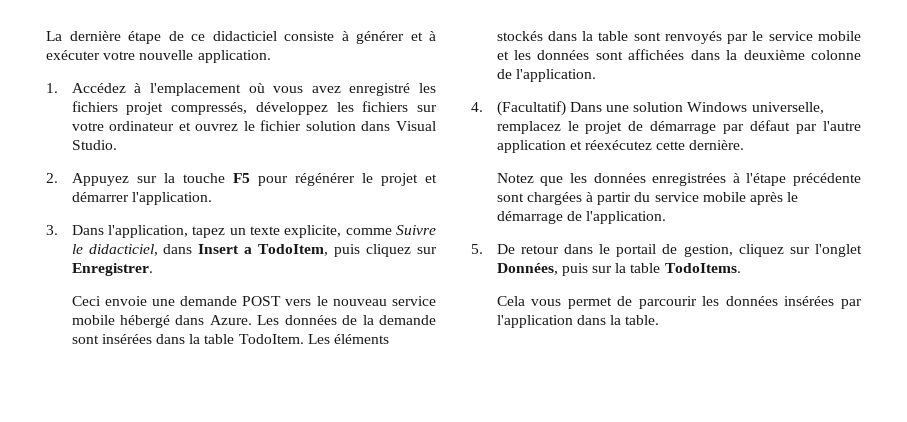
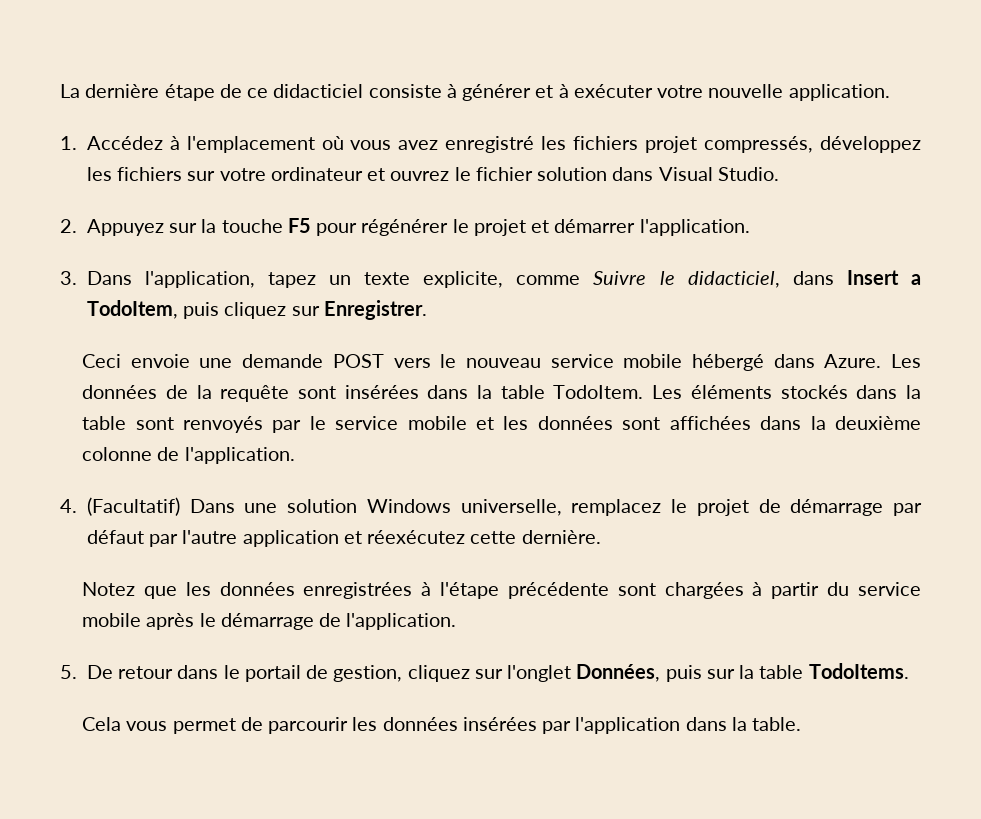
[379,315,436,325] demande -> [220,385,290,402] requête

